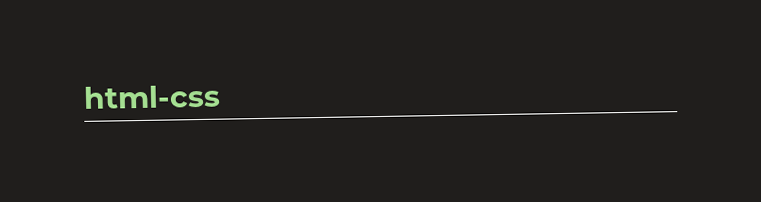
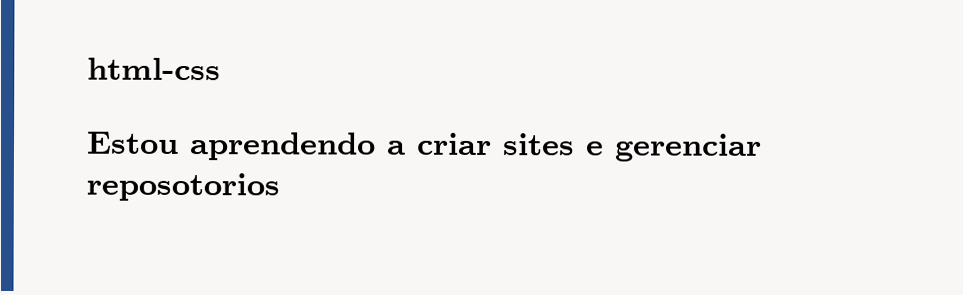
(221, 96) none -> [86,131,762,162] [86,172,280,202] // Estou aprendendo a criar sites e gerenciar reposotorios

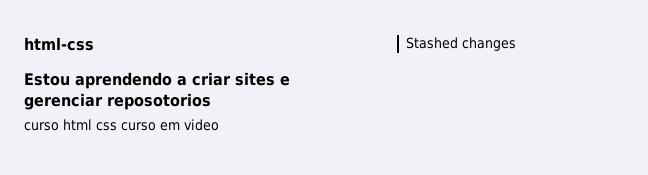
(280, 187) none -> [24,119,219,131] [406,37,517,51] // curso html css curso em video // Stashed changes

